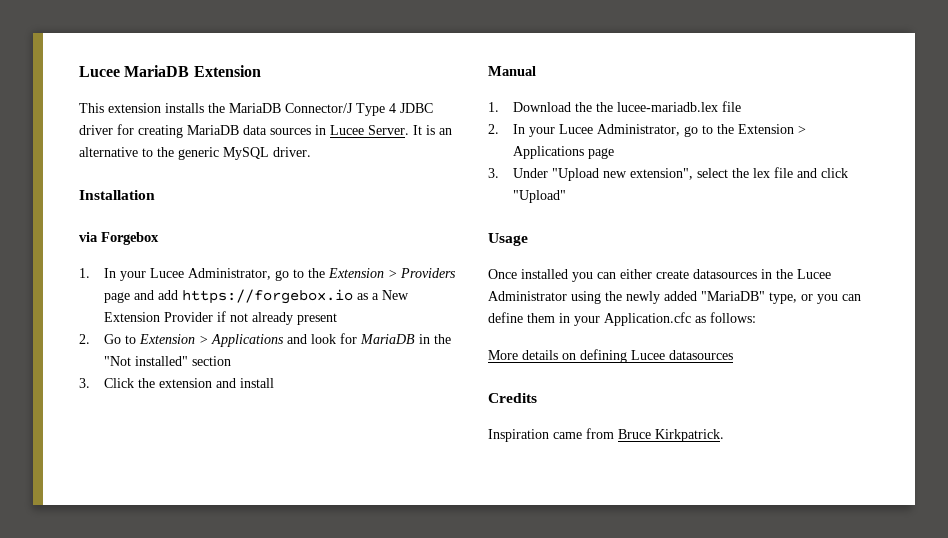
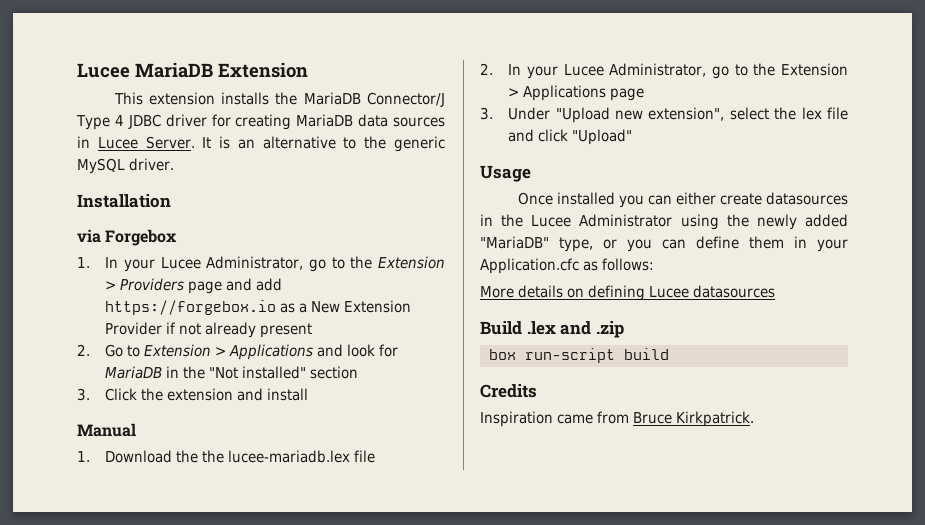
(733, 355) none -> [480,321,624,338] [488,348,669,363] // Build .lex and .zip // box run-script build

